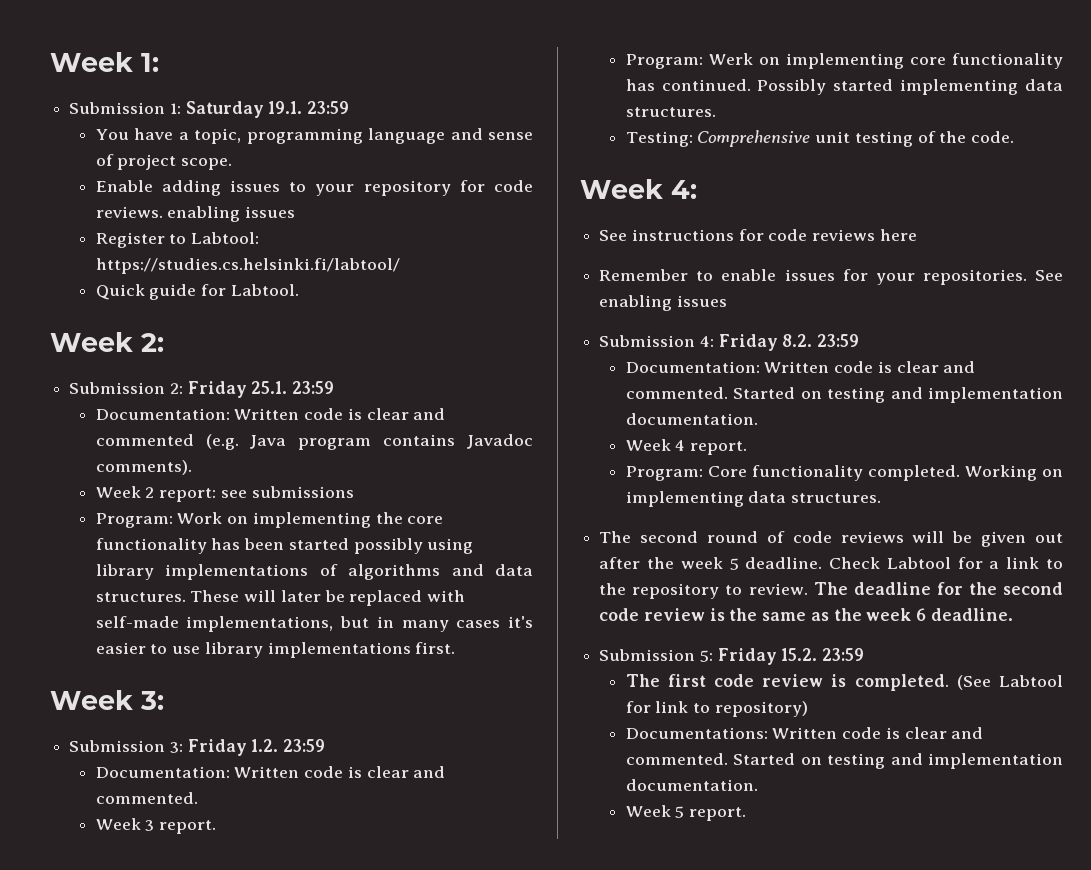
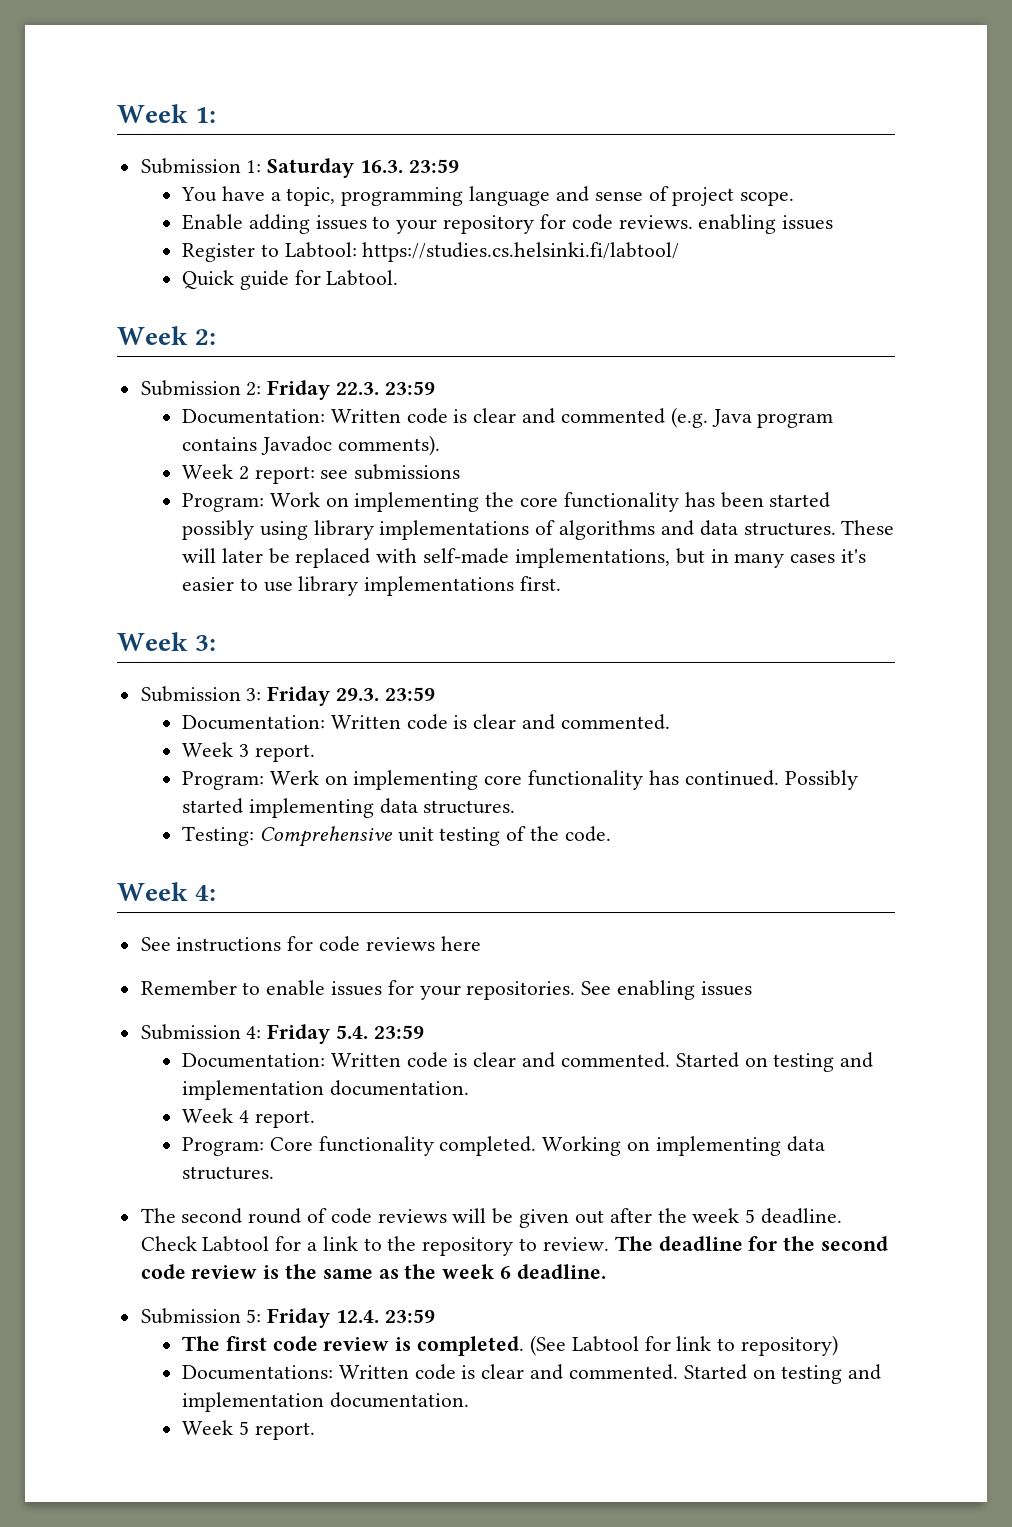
[268,101,303,114] 19.1. -> [360,160,404,173] 16.3.
[251,381,288,394] 25.1. -> [336,382,380,395] 22.3.
[251,739,279,752] 1.2. -> [336,688,380,701] 29.3.
[782,334,813,347] 8.2. -> [336,1025,369,1039] 5.4.
[781,648,818,661] 15.2. -> [336,1310,380,1323] 12.4.

